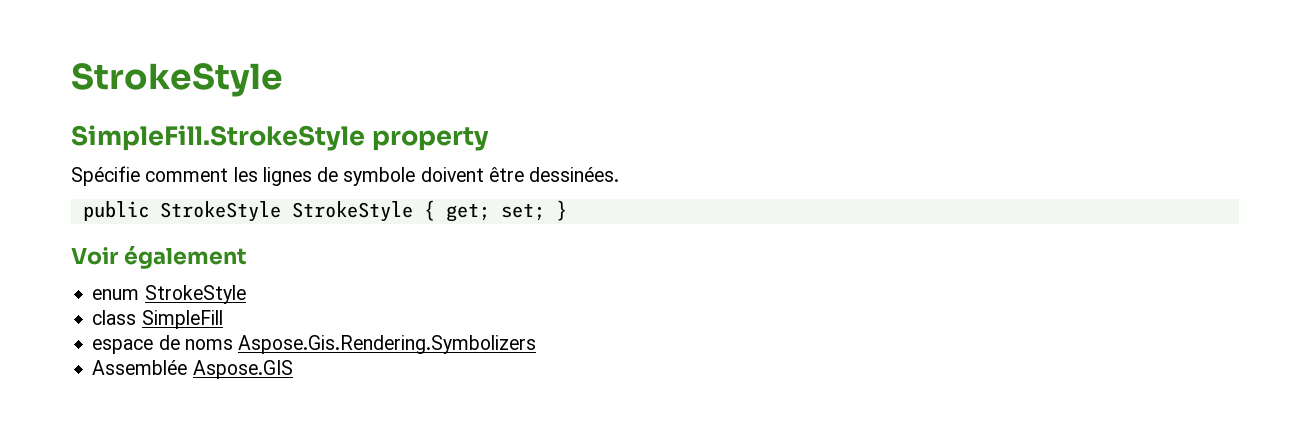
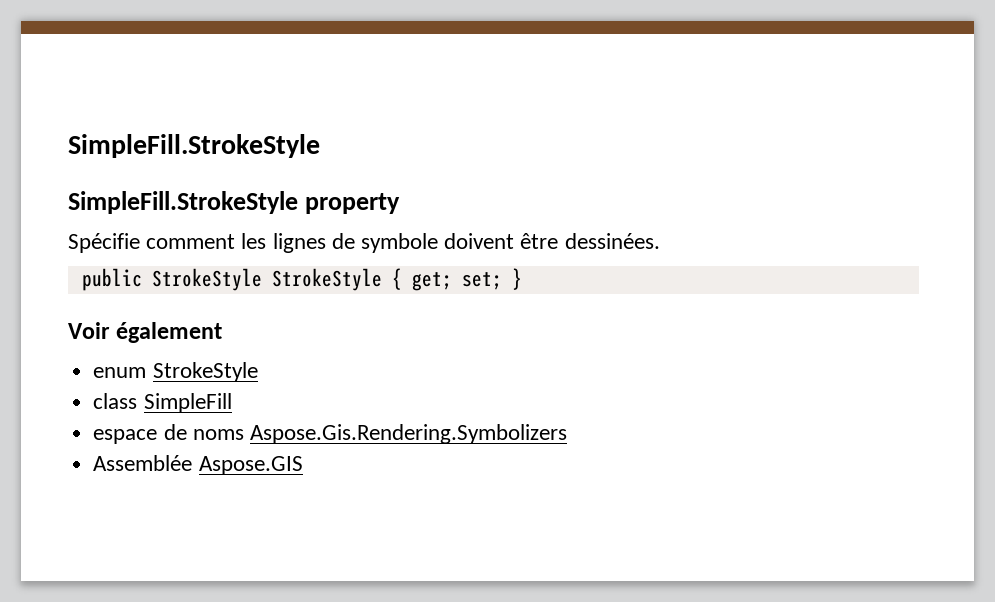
[71,63,283,97] StrokeStyle -> [68,134,320,158] SimpleFill.StrokeStyle

